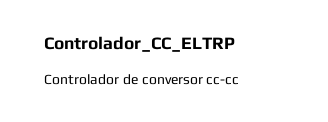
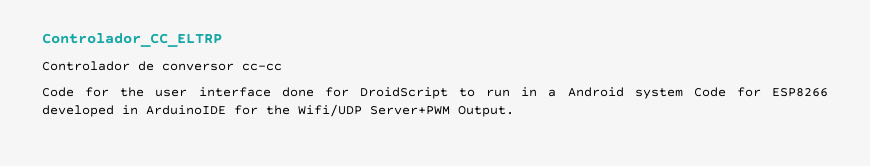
(240, 81) none -> [42,87,828,99] [42,104,514,117] // Code for the user interface done for DroidScript to run in a Android system Code for ESP8266 developed in ArduinoIDE for the Wifi/UDP Server+PWM Output.

